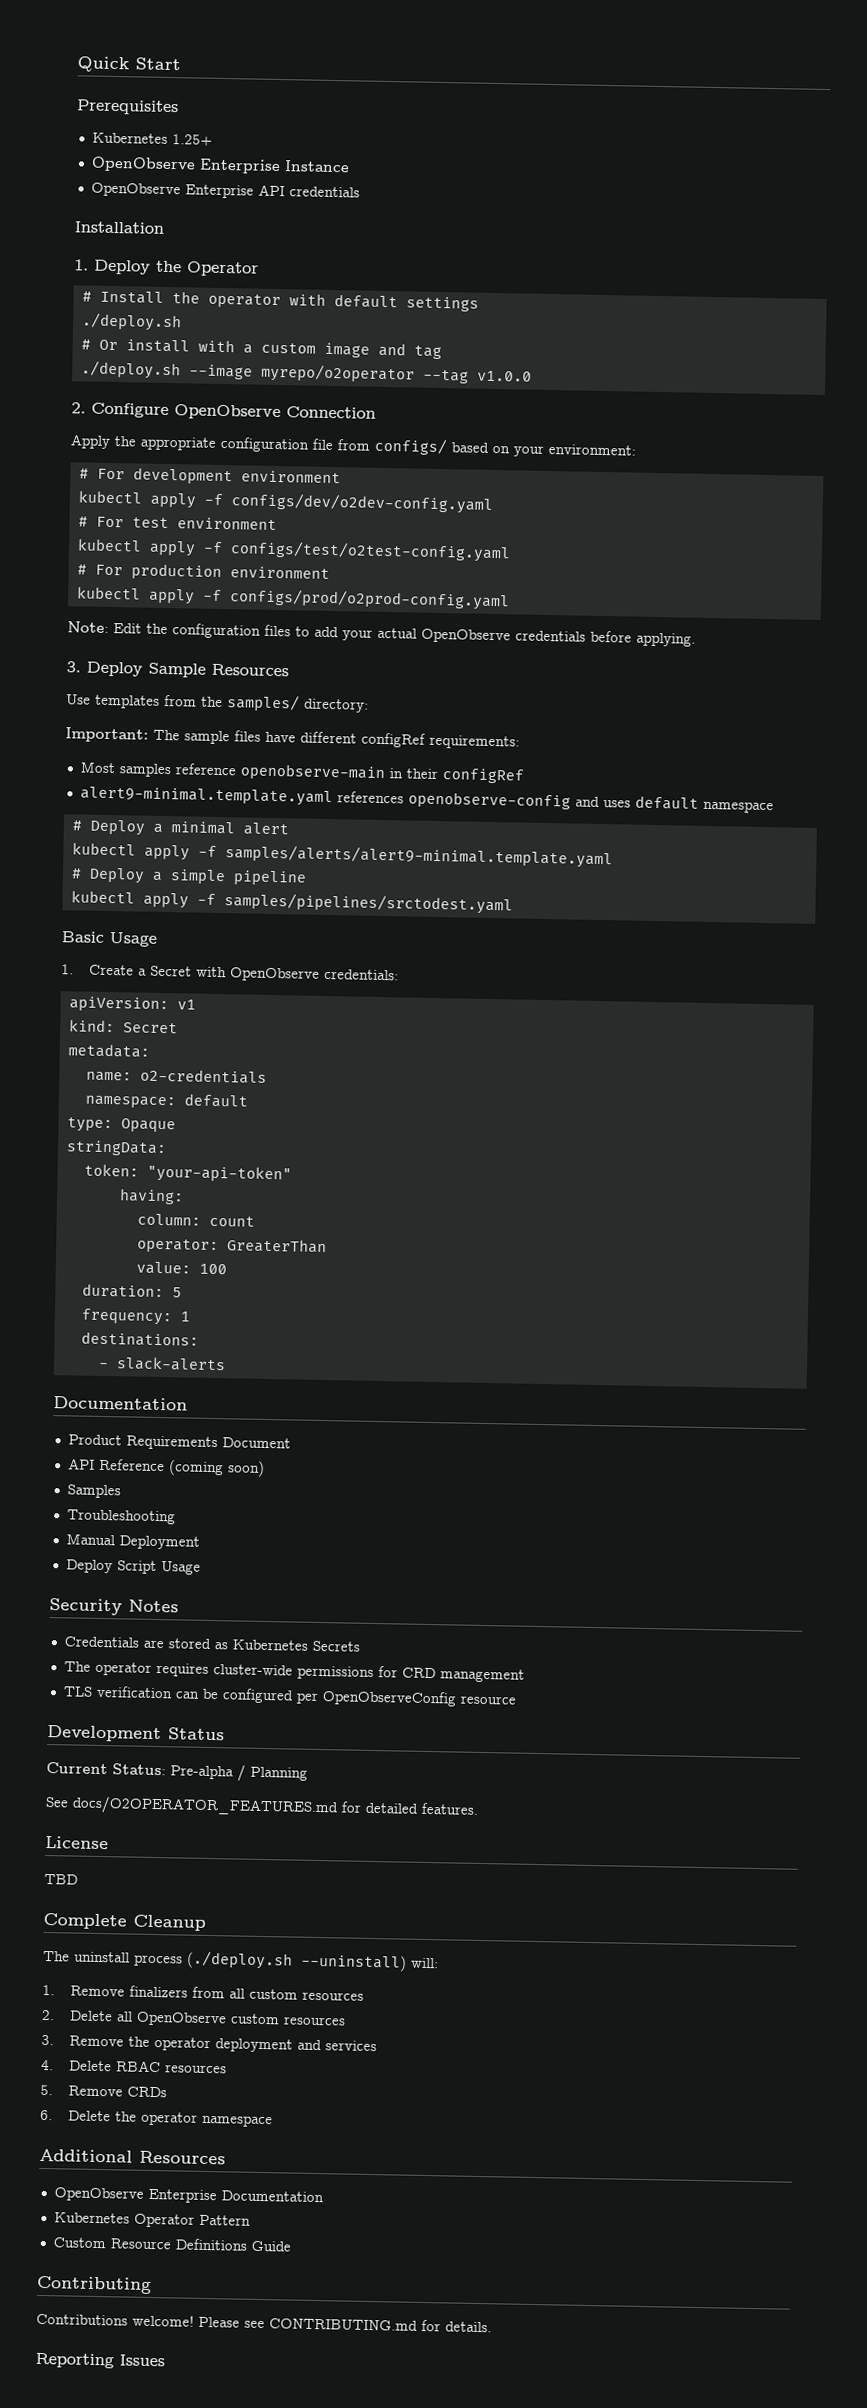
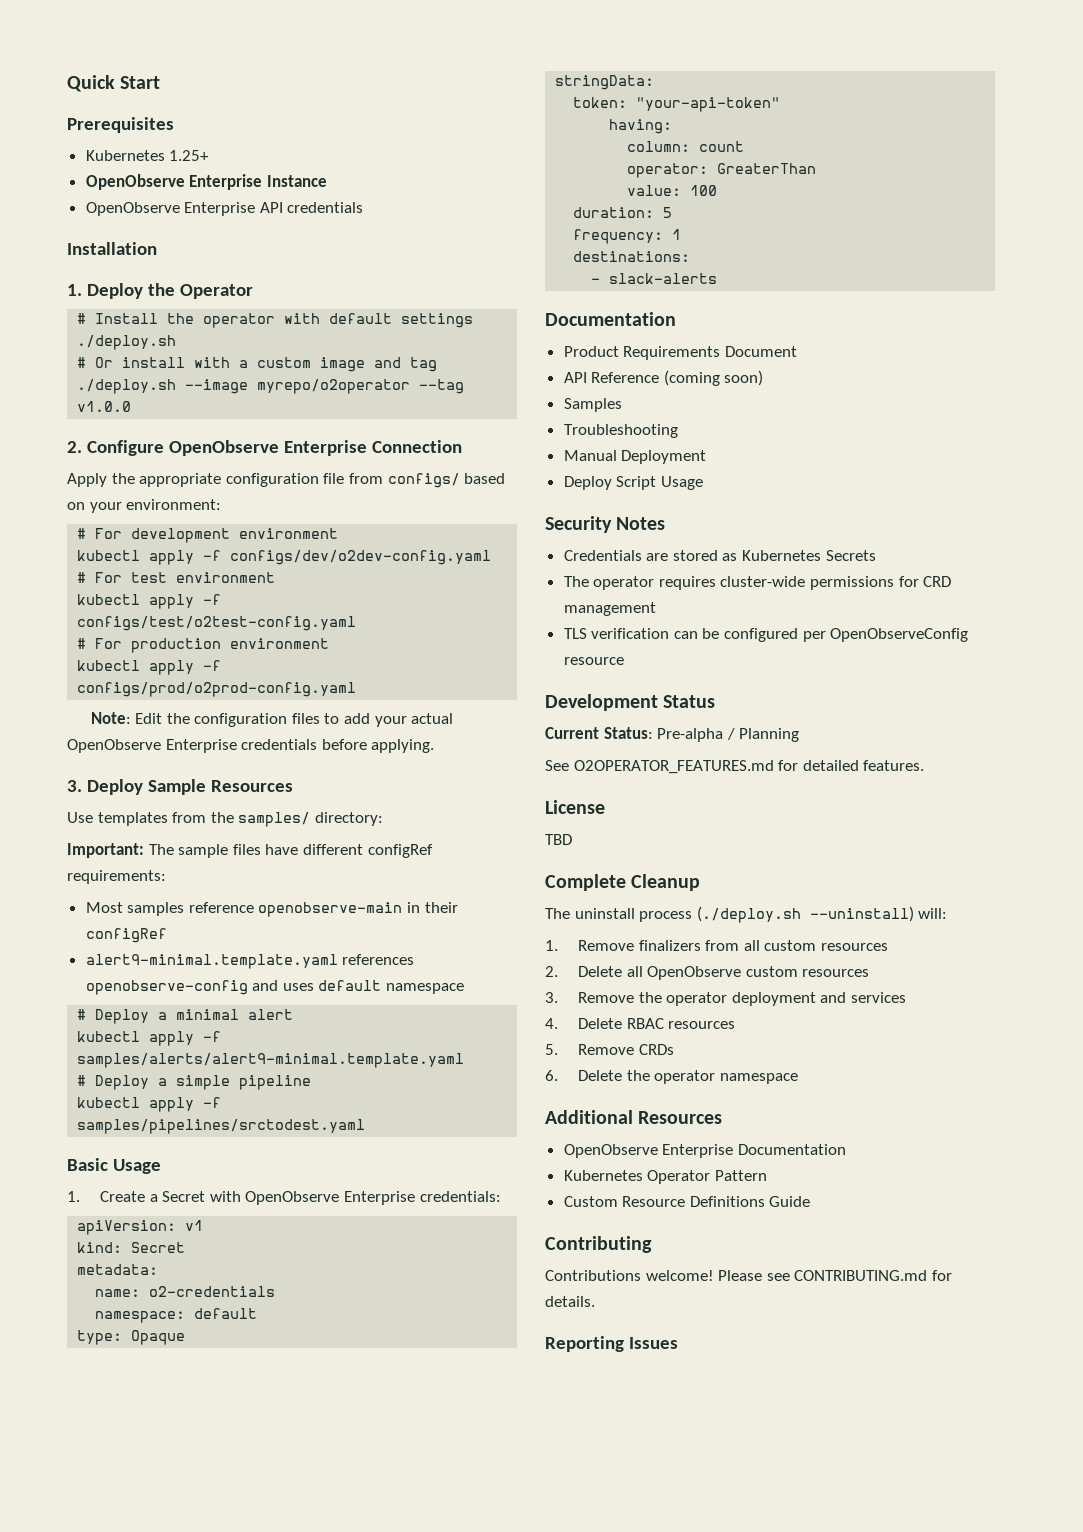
(281, 412) none -> [283,440,367,456] Enterprise
(511, 636) none -> [165,739,237,753] Enterprise
(321, 974) none -> [344,1191,416,1205] Enterprise
[72,1795,339,1818] docs/O2OPERATOR_FEATURES.md -> [573,760,774,774] O2OPERATOR_FEATURES.md

